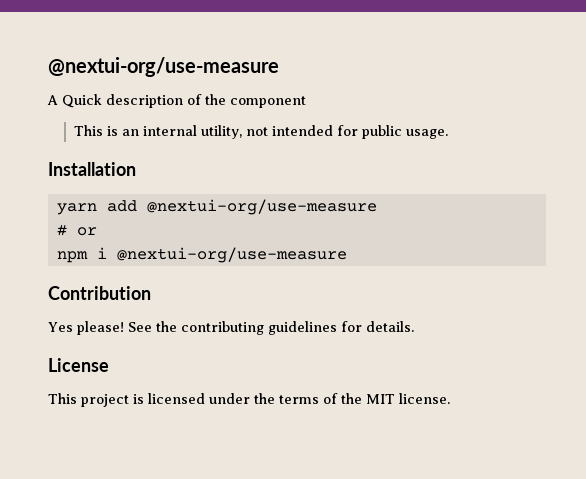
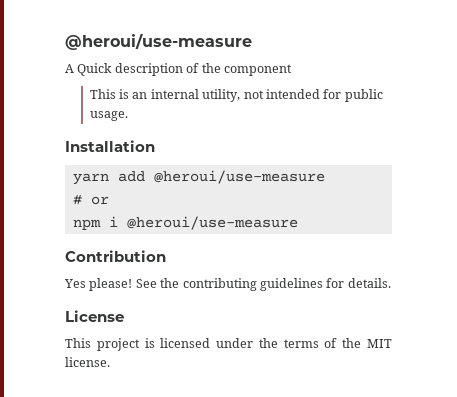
[48,57,279,77] @nextui-org/use-measure -> [65,33,252,50] @heroui/use-measure
[146,199,377,215] @nextui-org/use-measure -> [153,170,325,184] @heroui/use-measure
[116,247,347,263] @nextui-org/use-measure -> [126,216,298,230] @heroui/use-measure

